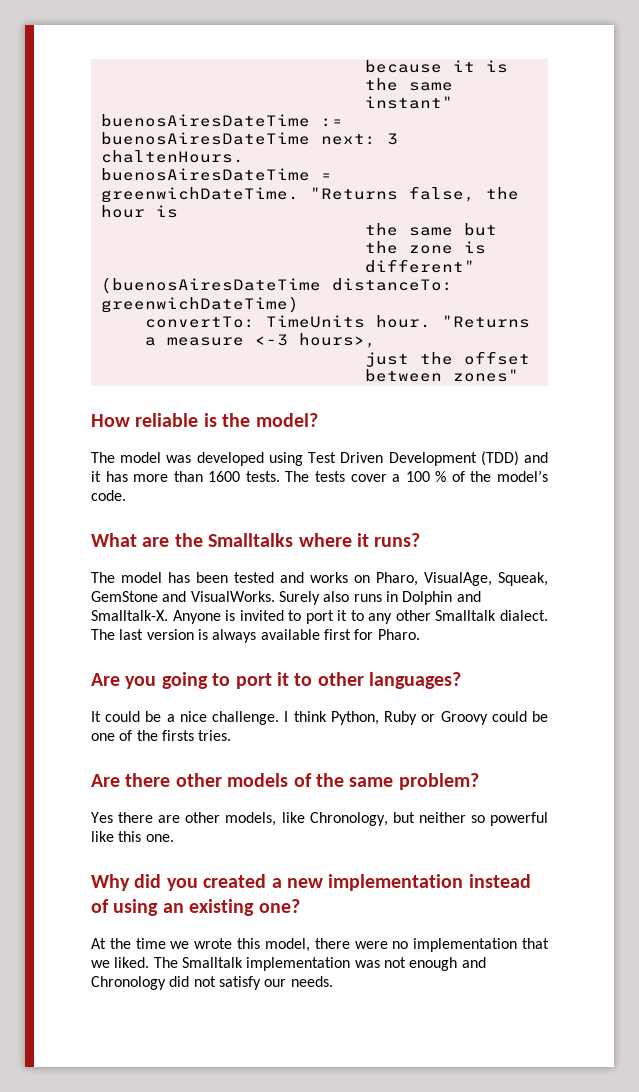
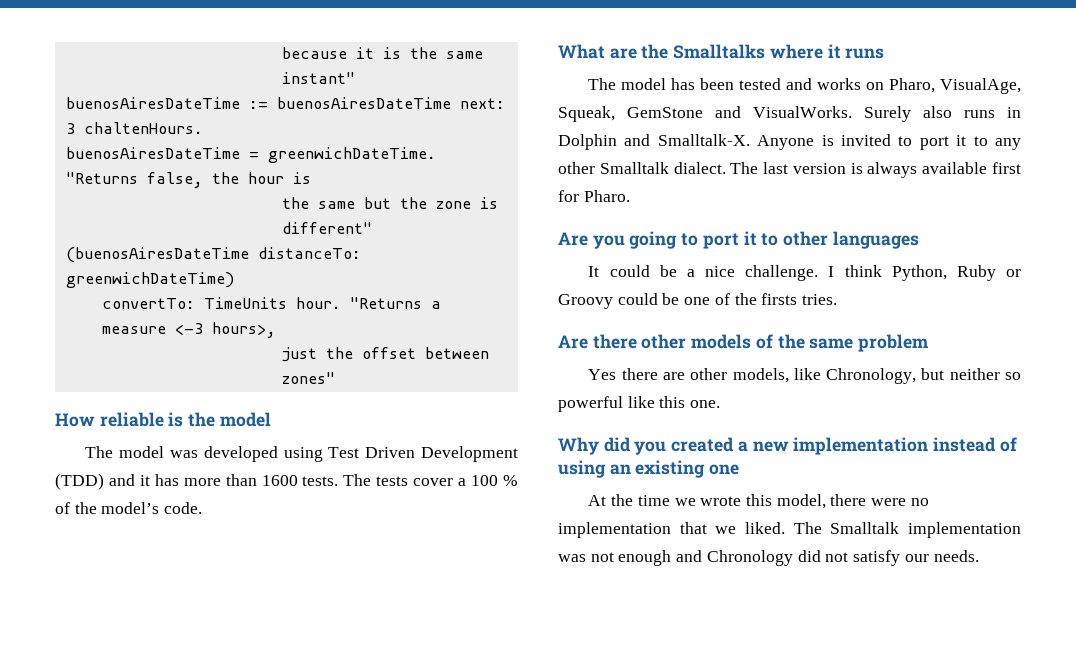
[255,413,318,427] model? -> [219,412,271,427] model
[374,533,421,547] runs? -> [845,48,885,59] runs
[369,672,462,689] languages? -> [832,231,919,249] languages
[398,773,479,790] problem? -> [858,334,929,352] problem
[258,899,300,913] one? -> [709,464,740,475] one

